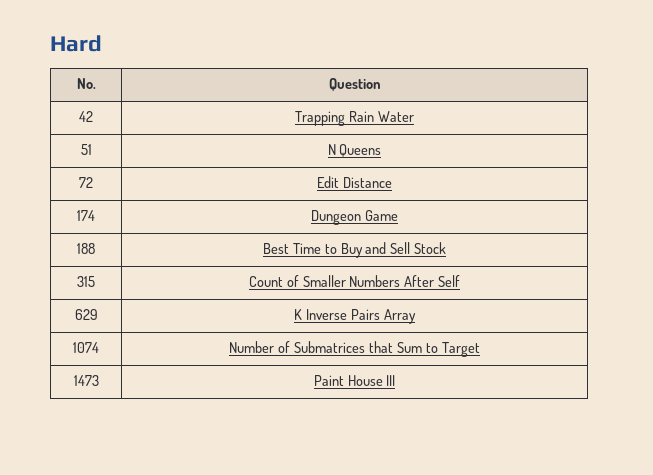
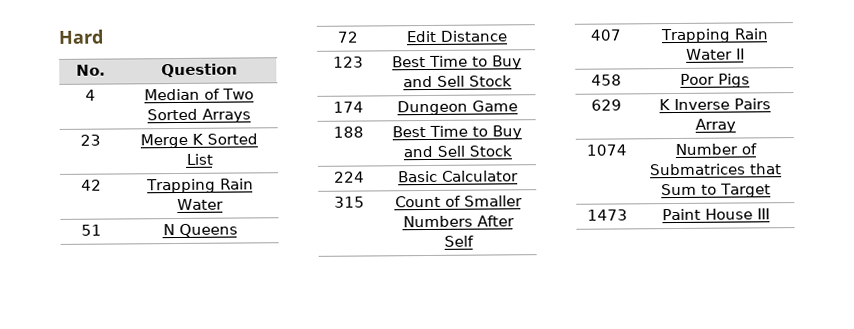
(381, 84) none -> [85,89,96,101] [144,88,255,101] [147,108,251,123] [80,134,101,146] [140,133,258,149] [185,153,213,165] // 4 | Median of Two Sorted Arrays // 23 | Merge K Sorted List
(392, 182) none -> [333,56,364,68] [392,55,522,70] [402,75,512,88] // 123 | Best Time to Buy and Sell Stock
(447, 248) none -> [334,171,365,183] [398,170,519,183] // 224 | Basic Calculator
(461, 281) none -> [590,29,622,41] [659,28,769,44] [685,48,745,60] [591,74,622,86] [680,73,750,88] // 407 | Trapping Rain Water II // 458 | Poor Pigs

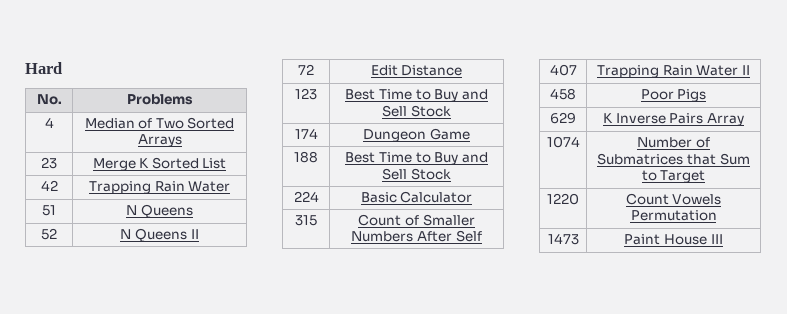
[160,63,238,78] Question -> [126,94,193,105] Problems
(238, 230) none -> [41,228,57,240] [120,228,199,242] // 52 | N Queens II
(772, 190) none -> [547,193,579,205] [625,193,722,205] [630,210,717,221] // 1220 | Count Vowels Permutation

